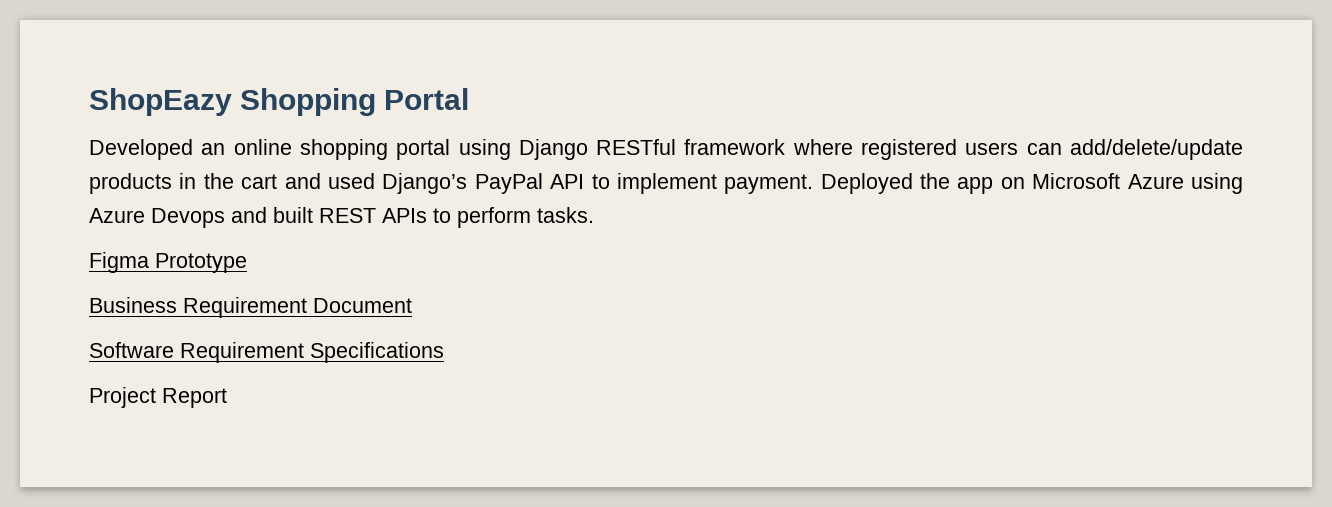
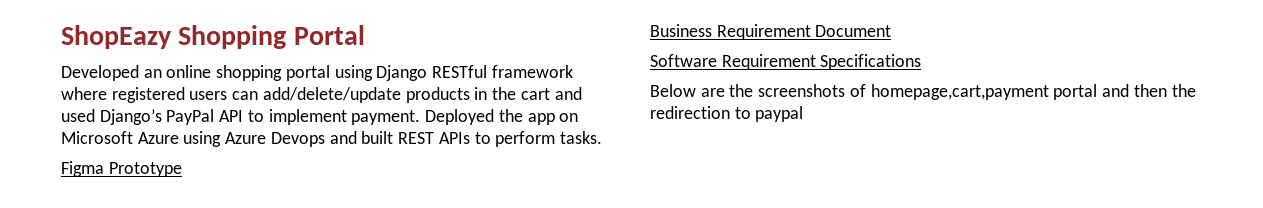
[89,387,227,408] Project Report -> [650,84,1196,100] [650,106,804,122] Below are the screenshots of homepage,cart,payment portal and then the redirection to paypal

